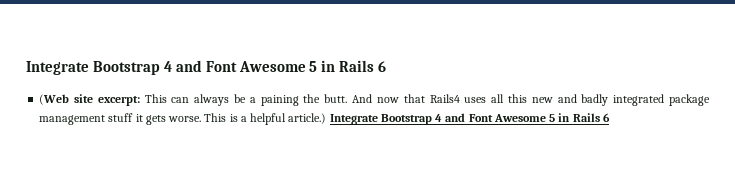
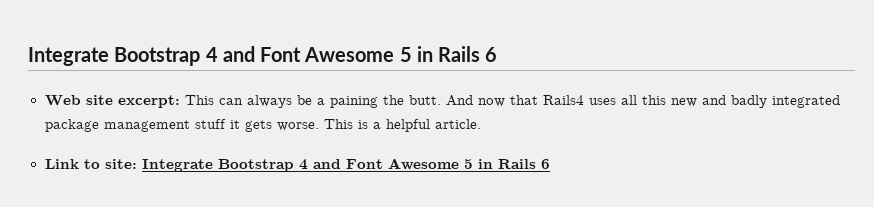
[39,94,70,105] (Web -> [44,95,81,106] Web
[288,113,327,124] article.) -> [434,119,481,129] [44,159,137,169] article. // Link to site:

